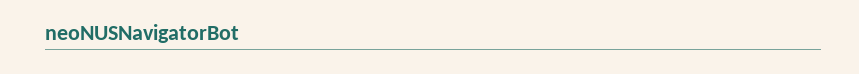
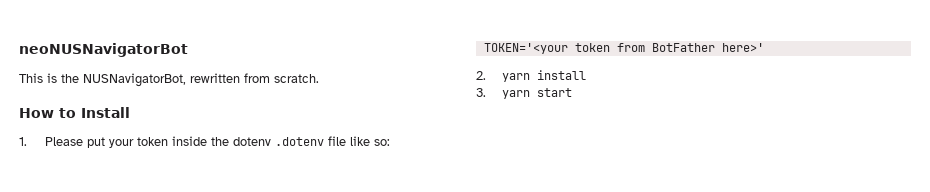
(239, 33) none -> [19,73,319,87] [19,107,130,118] [19,136,390,148] [483,43,764,54] [476,70,586,82] [476,88,572,99] // This is the NUSNavigatorBot, rewritten from scratch. // How to Install // 1. Please put your token inside the dotenv .dotenv file like so: // TOKEN='<your token from BotFather here>' // 2. yarn install // 3. yarn start

